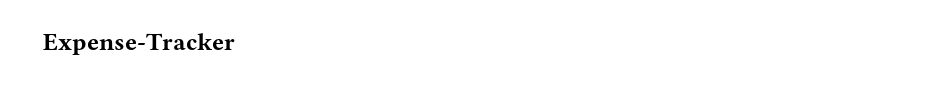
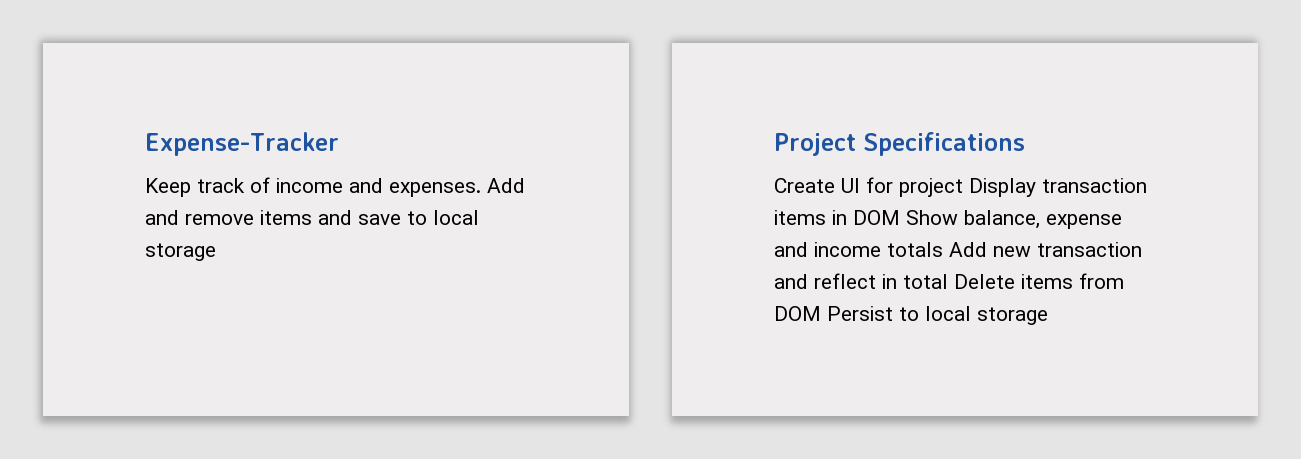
(235, 44) none -> [145,177,525,197] [145,210,479,225] [145,243,216,261] [774,132,1025,156] [774,177,1147,197] [774,210,1122,229] [774,242,1142,257] [774,273,1124,289] [774,306,1048,325] // Keep track of income and expenses. Add and remove items and save to local storage // Project Specifications // Create UI for project Display transaction items in DOM Show balance, expense and income totals Add new transaction and reflect in total Delete items from DOM Persist to local storage

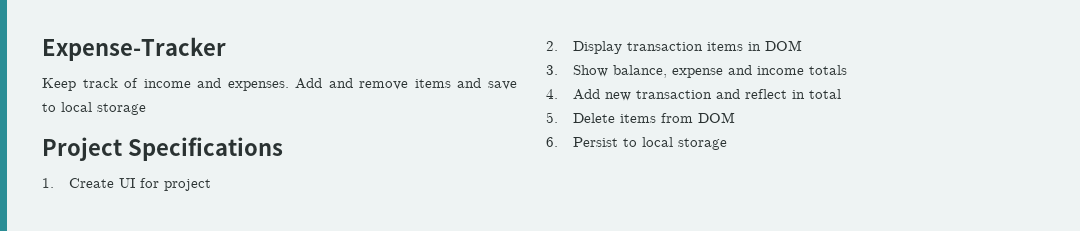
(1025, 144) none -> [42,178,54,188] 1.
(963, 187) none -> [546,41,558,51] // 2.
(900, 217) none -> [546,65,558,75] // 3.
(943, 249) none -> [546,89,558,99] // 4.
(948, 281) none -> [546,112,558,123] // 5.
(821, 313) none -> [546,137,558,147] // 6.

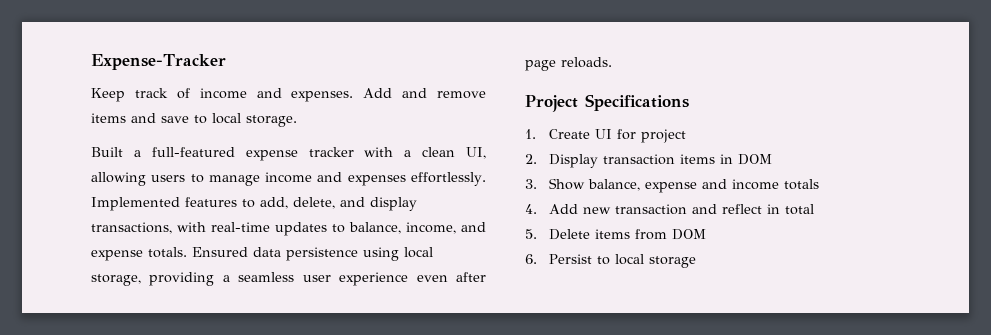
[97,103,146,115] storage -> [246,115,297,127] [91,147,486,161] [91,172,487,186] [91,197,417,211] [91,222,486,236] [91,247,433,261] [91,272,486,286] [525,57,612,71] storage. // Built a full-featured expense tracker with a clean UI, allowing users to manage income and expenses effortlessly. Implemented features to add, delete, and display transactions, with real-time updates to balance, income, and expense totals. Ensured data persistence using local storage, providing a seamless user experience even after page reloads.

